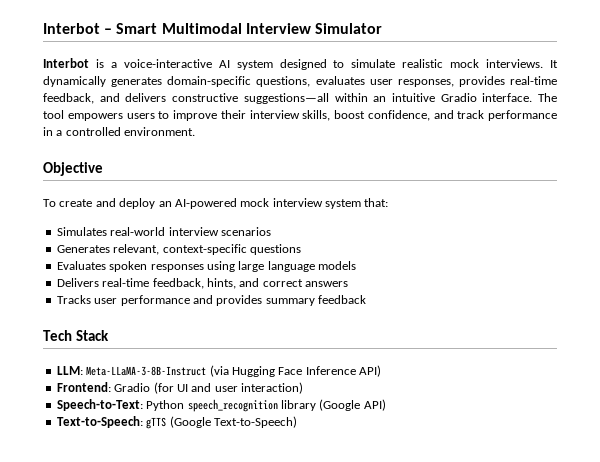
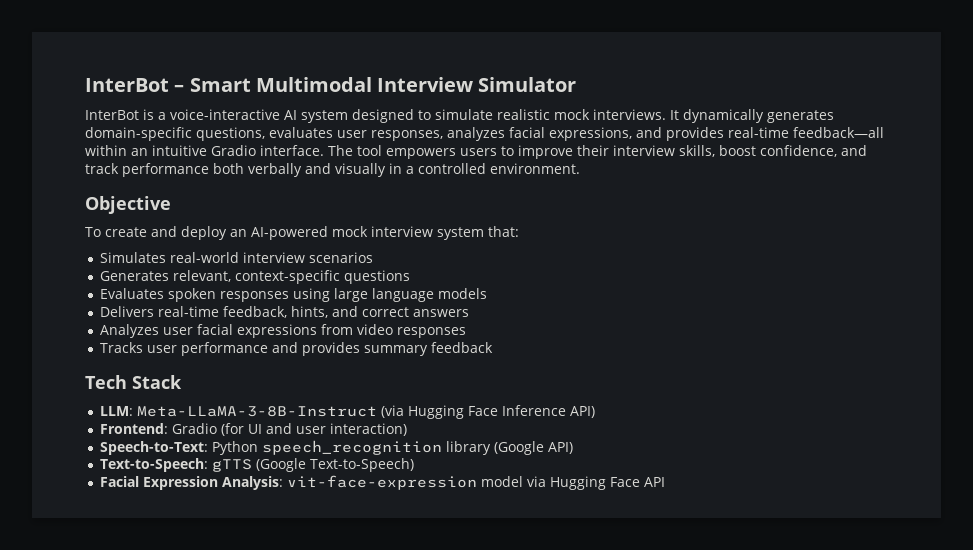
[43,23,100,34] Interbot -> [85,78,169,92] InterBot
[43,58,89,68] Interbot -> [85,110,139,120] InterBot
[458,76,557,87] [43,93,329,104] provides real-time feedback, and delivers constructive suggestions—all -> [447,127,884,141] analyzes facial expressions, and provides real-time feedback—all
(557, 115) none -> [213,163,386,177] both verbally and visually
(348, 284) none -> [100,324,467,338] // Analyzes user facial expressions from video responses
(297, 422) none -> [100,475,666,490] // Facial Expression Analysis: vit-face-expression model via Hugging Face API

